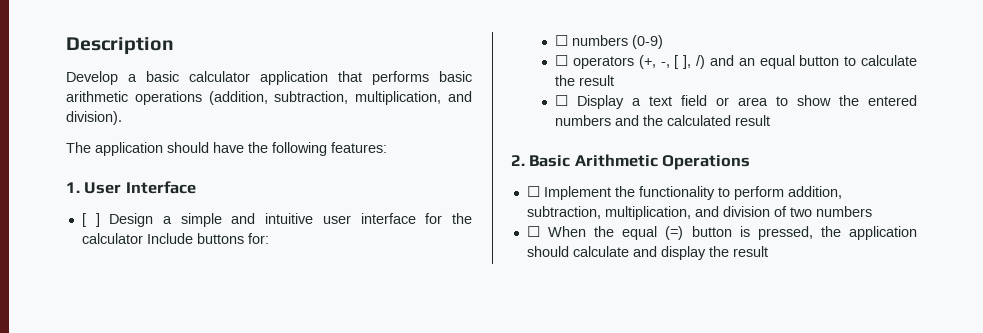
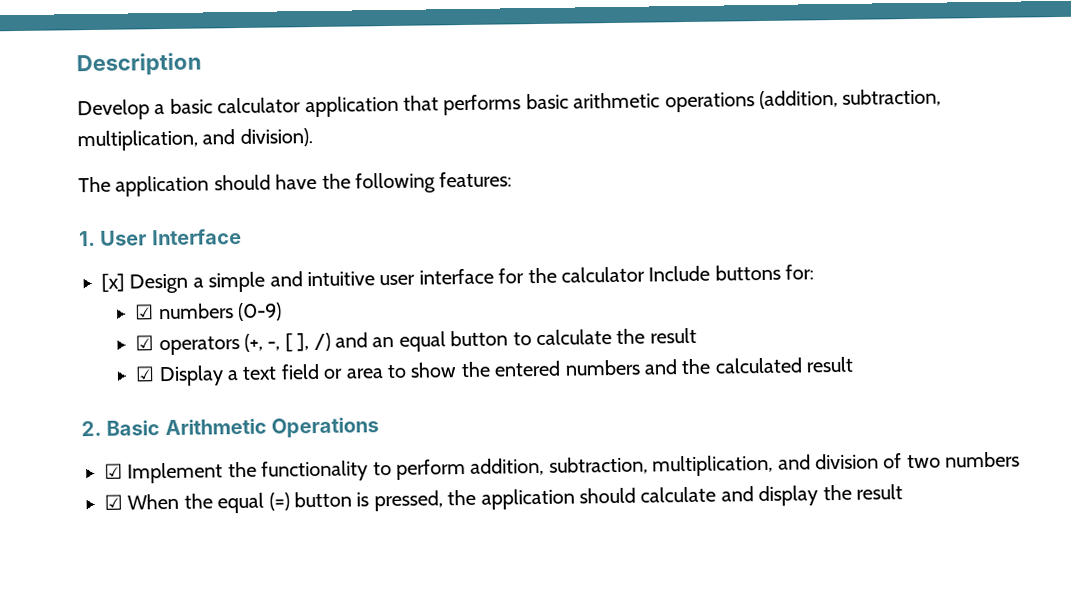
[81,213,100,227] [ ] -> [101,273,125,292] [x]
[555,35,569,46] ☐ -> [135,304,155,320] ☑
[555,55,569,66] ☐ -> [135,335,155,351] ☑
[555,95,569,106] ☐ -> [135,366,156,382] ☑
[526,186,540,197] ☐ -> [104,463,123,479] ☑
[526,226,540,237] ☐ -> [104,494,123,510] ☑

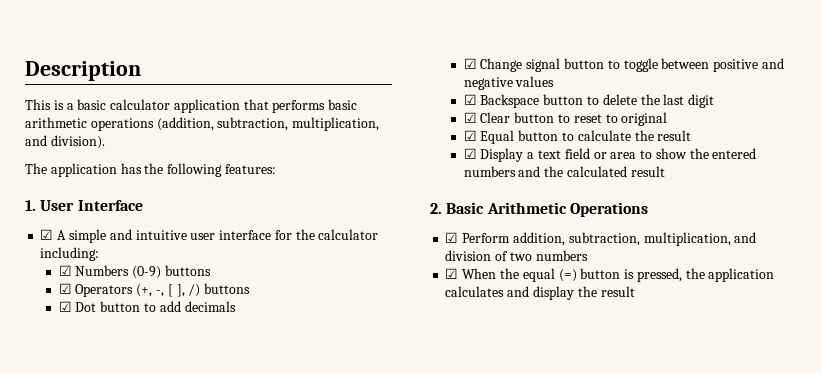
[77,99,150,121] Develop -> [25,99,64,110] This is
[213,173,318,191] should have -> [120,163,142,174] has
[101,273,204,294] [x] Design a -> [40,229,67,240] ☑ A
[648,264,815,282] [135,303,234,320] Include buttons for: // ☑ numbers -> [40,247,100,261] [58,265,130,276] including: // ☑ Numbers
[135,335,240,356] // ☑ operators -> [164,265,211,276] [58,283,134,297] buttons // ☑ Operators
[334,331,446,352] and an equal -> [204,283,251,294] [58,301,236,312] [463,58,784,72] [463,76,555,90] [463,94,715,108] [463,112,668,126] [463,130,515,144] buttons // ☑ Dot button to add decimals // ☑ Change signal button to toggle between positive and negative values // ☑ Backspace button to delete the last digit // ☑ Clear button to reset to original // ☑ Equal
[127,459,466,484] Implement the functionality to perform -> [462,233,511,243] Perform
[578,486,717,504] should calculate -> [445,286,505,297] calculates

